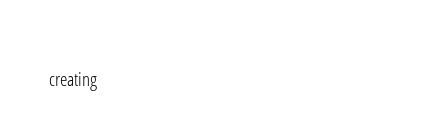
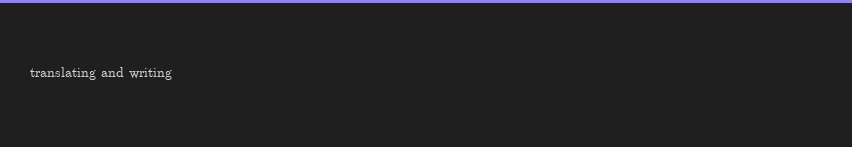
[49,72,97,91] creating -> [30,67,172,80] translating and writing

